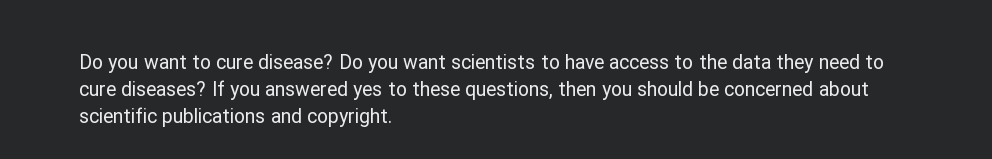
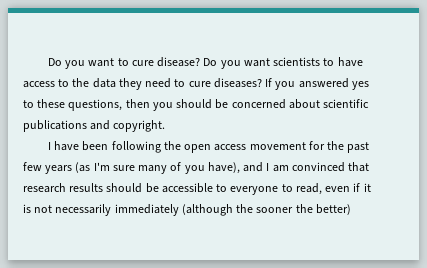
(392, 117) none -> [47,141,370,153] [23,162,370,174] [23,183,371,195] [23,204,351,216] // I have been following the open access movement for the past few years (as I'm sure many of you have), and I am convinced that research results should be accessible to everyone to read, even if it is not necessarily immediately (although the sooner the better)

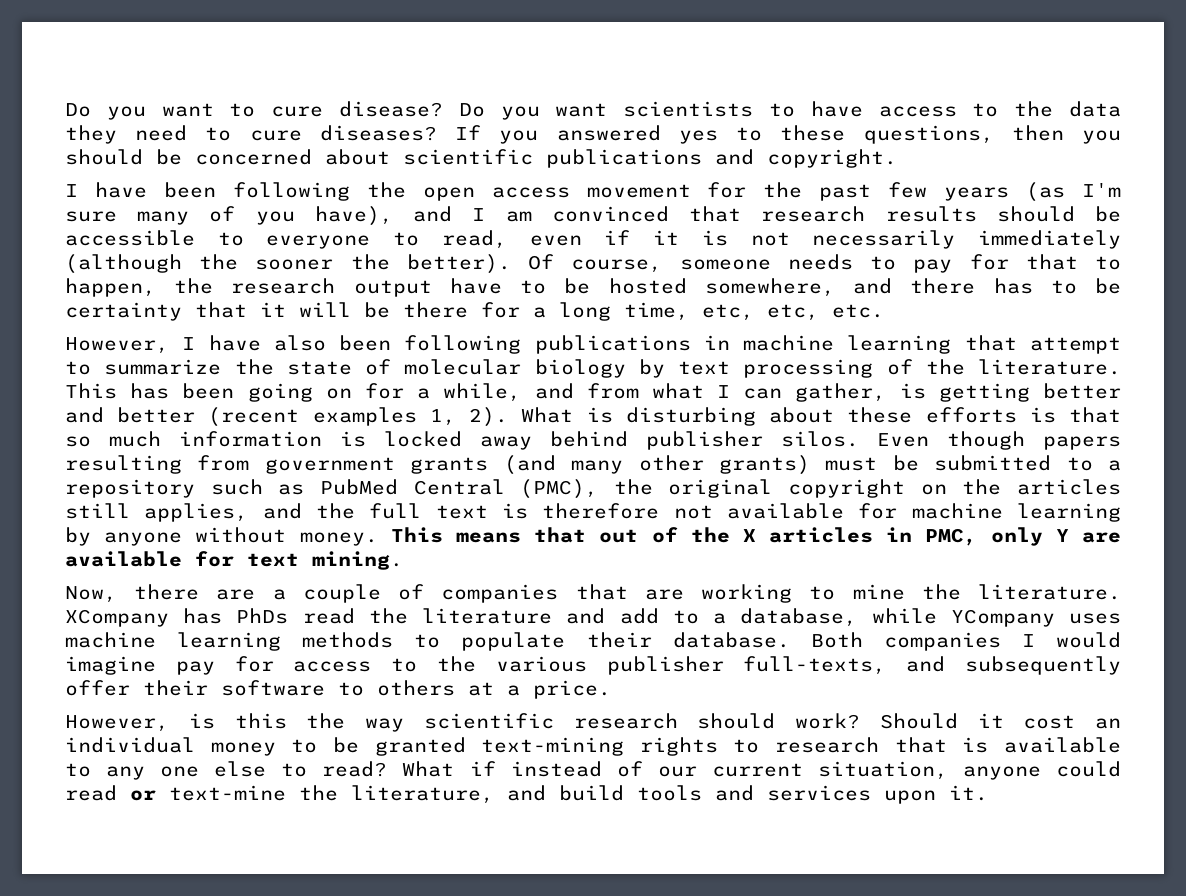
[315,204,351,215] better) -> [406,254,1122,274] [65,278,1122,297] [65,302,884,321] [65,335,1121,354] [65,359,1121,378] [65,383,1121,402] [65,407,1122,427] [65,431,1121,450] [65,455,1121,475] [65,479,1121,499] [65,503,1121,522] [65,527,1121,546] [65,551,403,570] [65,584,1122,603] [65,608,1122,627] [65,632,1121,651] [65,656,1121,675] [65,680,611,699] [65,713,1121,732] [65,737,1121,756] [65,761,1121,780] [65,785,988,804] better). Of course, someone needs to pay for that to happen, the research output have to be hosted somewhere, and there has to be certainty that it will be there for a long time, etc, etc, etc. // However, I have also been following publications in machine learning that attempt to summarize the state of molecular biology by text processing of the literature. This has been going on for a while, and from what I can gather, is getting better and better (recent examples 1, 2). What is disturbing about these efforts is that so much information is locked away behind publisher silos. Even though papers resulting from government grants (and many other grants) must be submitted to a repository such as PubMed Central (PMC), the original copyright on the articles still applies, and the full text is therefore not available for machine learning by anyone without money. This means that out of the X articles in PMC, only Y are available for text mining. // Now, there are a couple of companies that are working to mine the literature. XCompany has PhDs read the literature and add to a database, while YCompany uses machine learning methods to populate their database. Both companies I would imagine pay for access to the various publisher full-texts, and subsequently offer their software to others at a price. // However, is this the way scientific research should work? Should it cost an individual money to be granted text-mining rights to research that is available to any one else to read? What if instead of our current situation, anyone could read or text-mine the literature, and build tools and services upon it.

